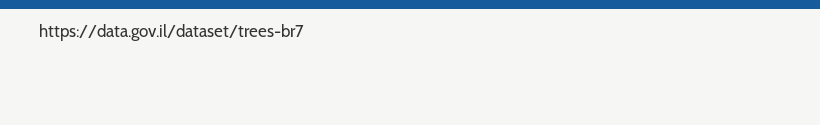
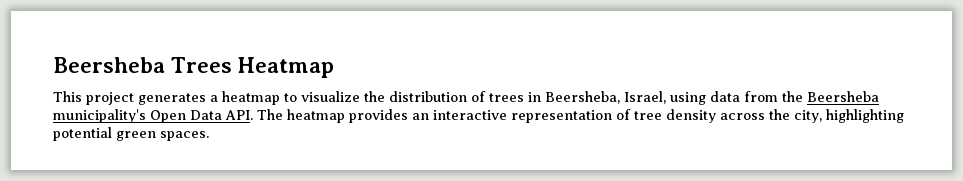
[39,24,304,41] https://data.gov.il/dataset/trees-br7 -> [53,57,335,78] [53,91,879,105] [53,109,904,123] [53,127,209,141] Beersheba Trees Heatmap // This project generates a heatmap to visualize the distribution of trees in Beersheba, Israel, using data from the Beersheba municipality's Open Data API. The heatmap provides an interactive representation of tree density across the city, highlighting potential green spaces.

